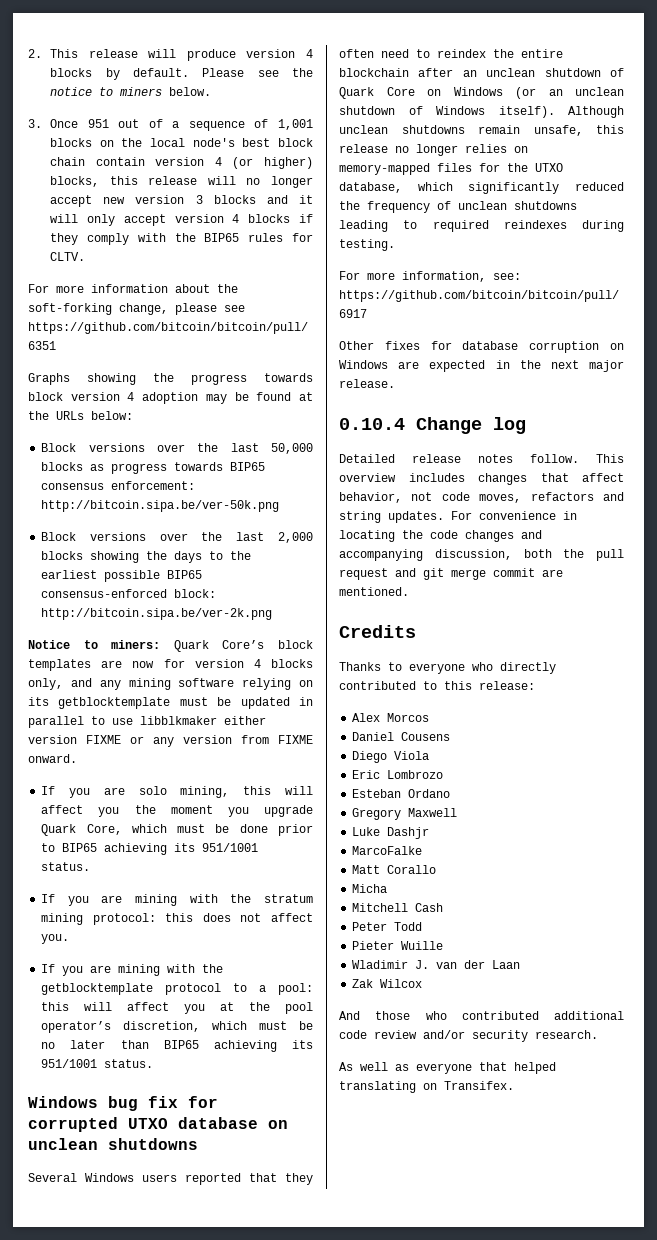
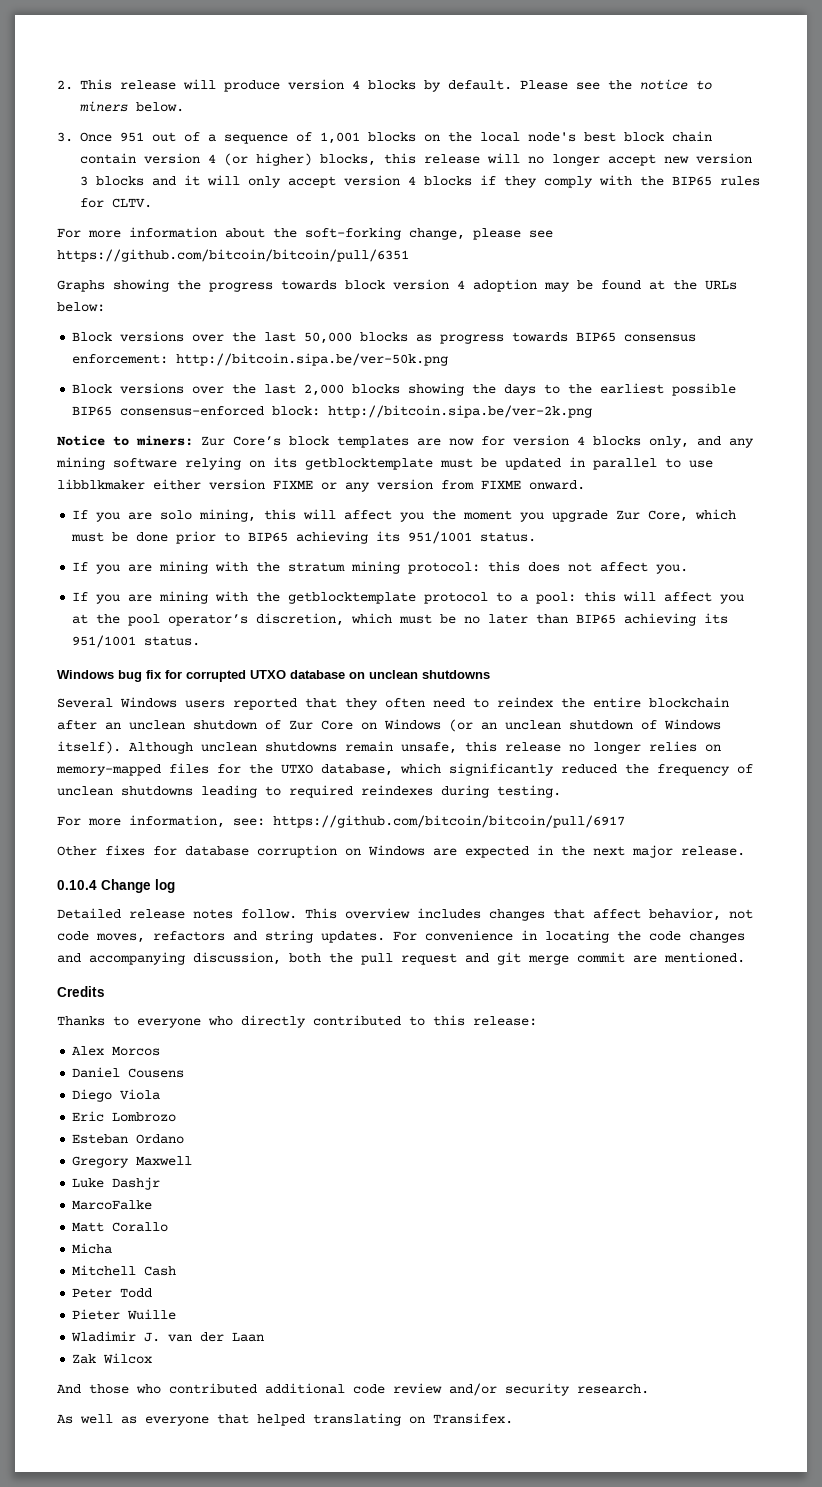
[173,640,209,652] Quark -> [201,436,225,446] Zur
[41,824,77,836] Quark -> [616,510,641,520] Zur
[339,87,374,99] Quark -> [289,720,313,730] Zur

